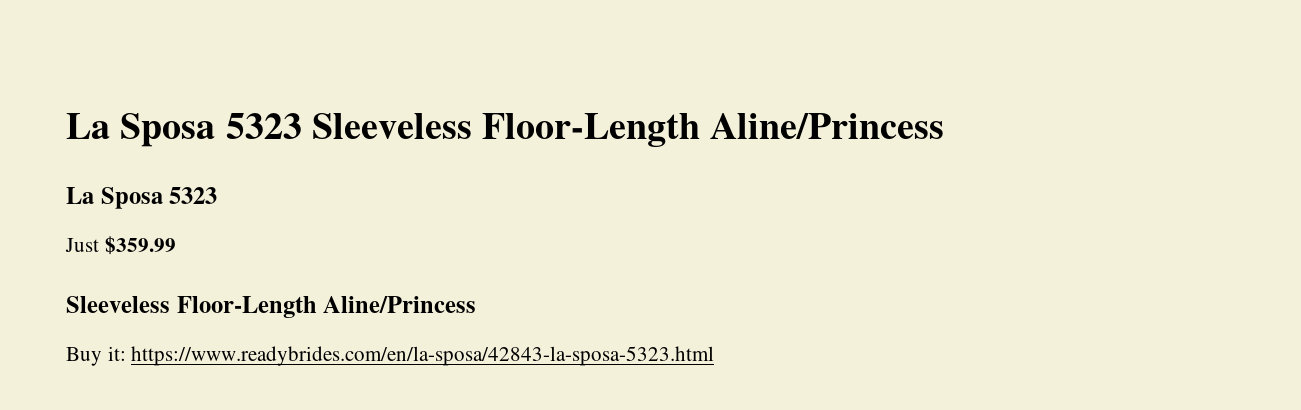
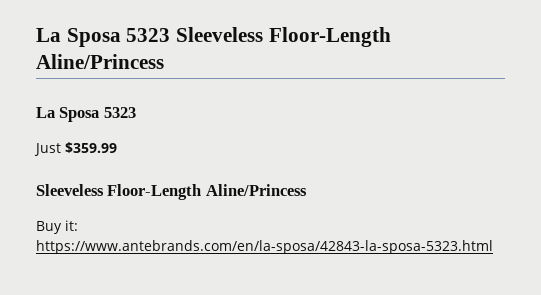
[131,346,715,366] https://www.readybrides.com/en/la-sposa/42843-la-sposa-5323.html -> [36,240,493,254] https://www.antebrands.com/en/la-sposa/42843-la-sposa-5323.html

